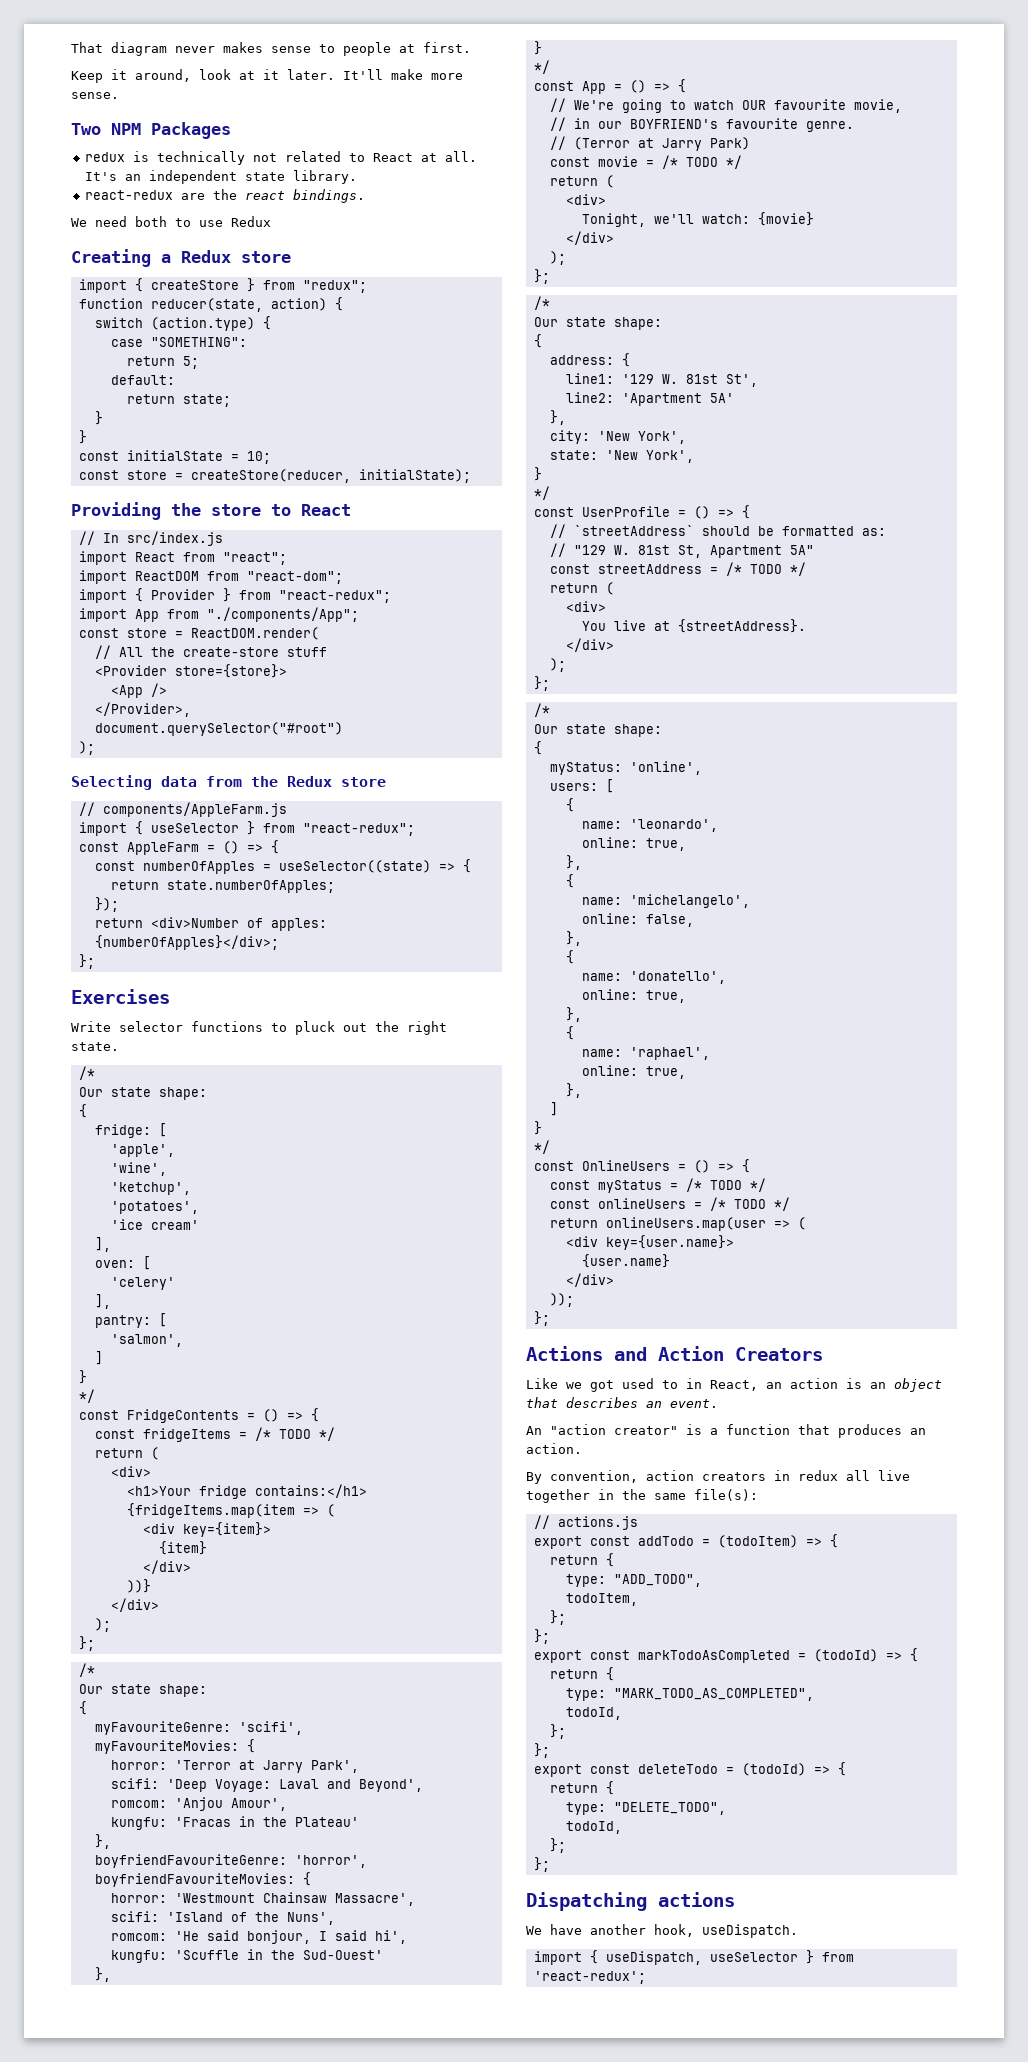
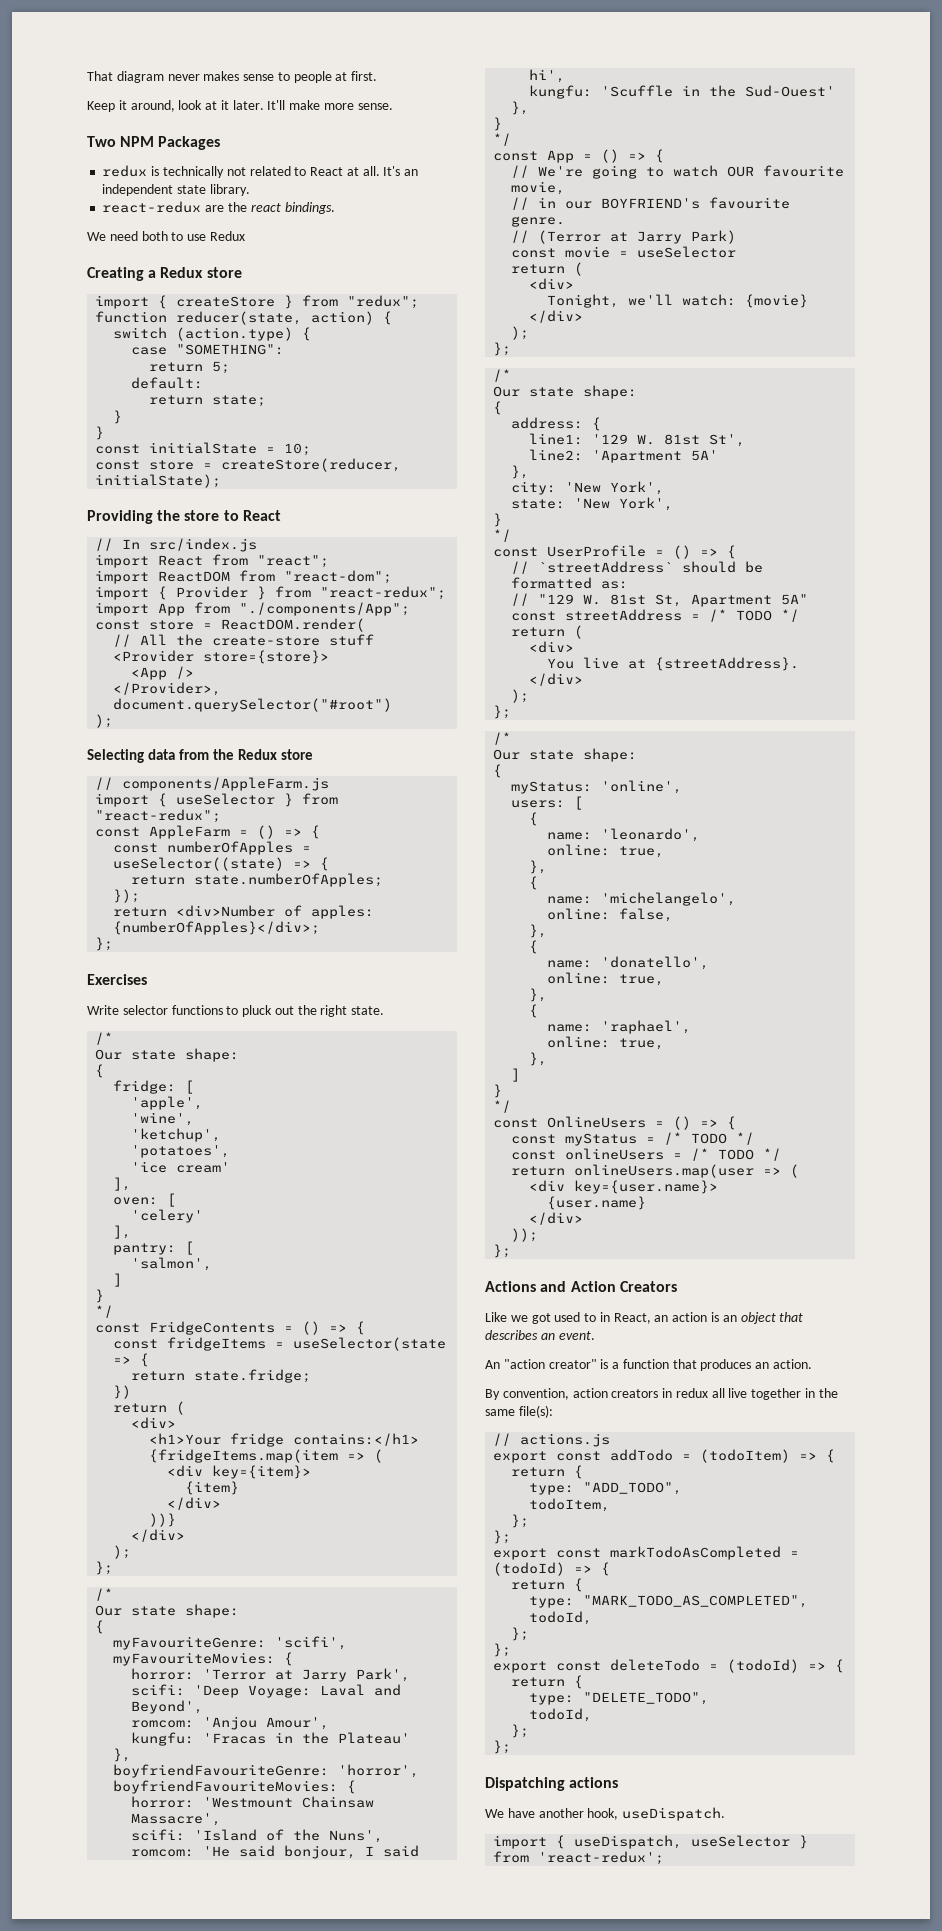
[254,1427,335,1441] /* TODO */ -> [293,1337,447,1351] [113,1353,150,1367] [131,1369,312,1383] [113,1385,132,1399] useSelector(state => { // return state.fridge; // })
[661,155,742,169] /* TODO */ -> [637,246,737,258] useSelector

